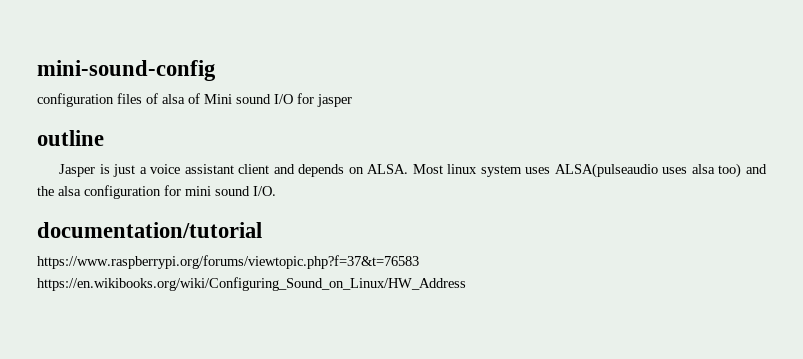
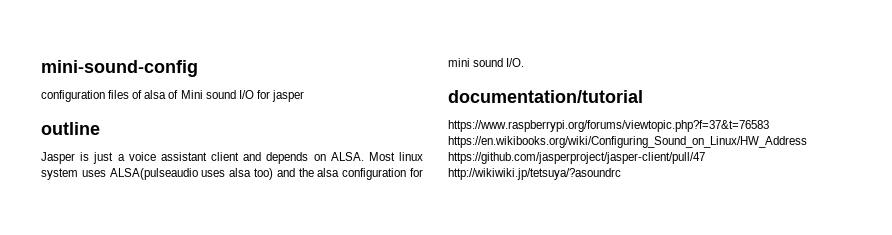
(466, 284) none -> [448,152,705,164] [448,168,621,180] https://github.com/jasperproject/jasper-client/pull/47 http://wikiwiki.jp/tetsuya/?asoundrc

